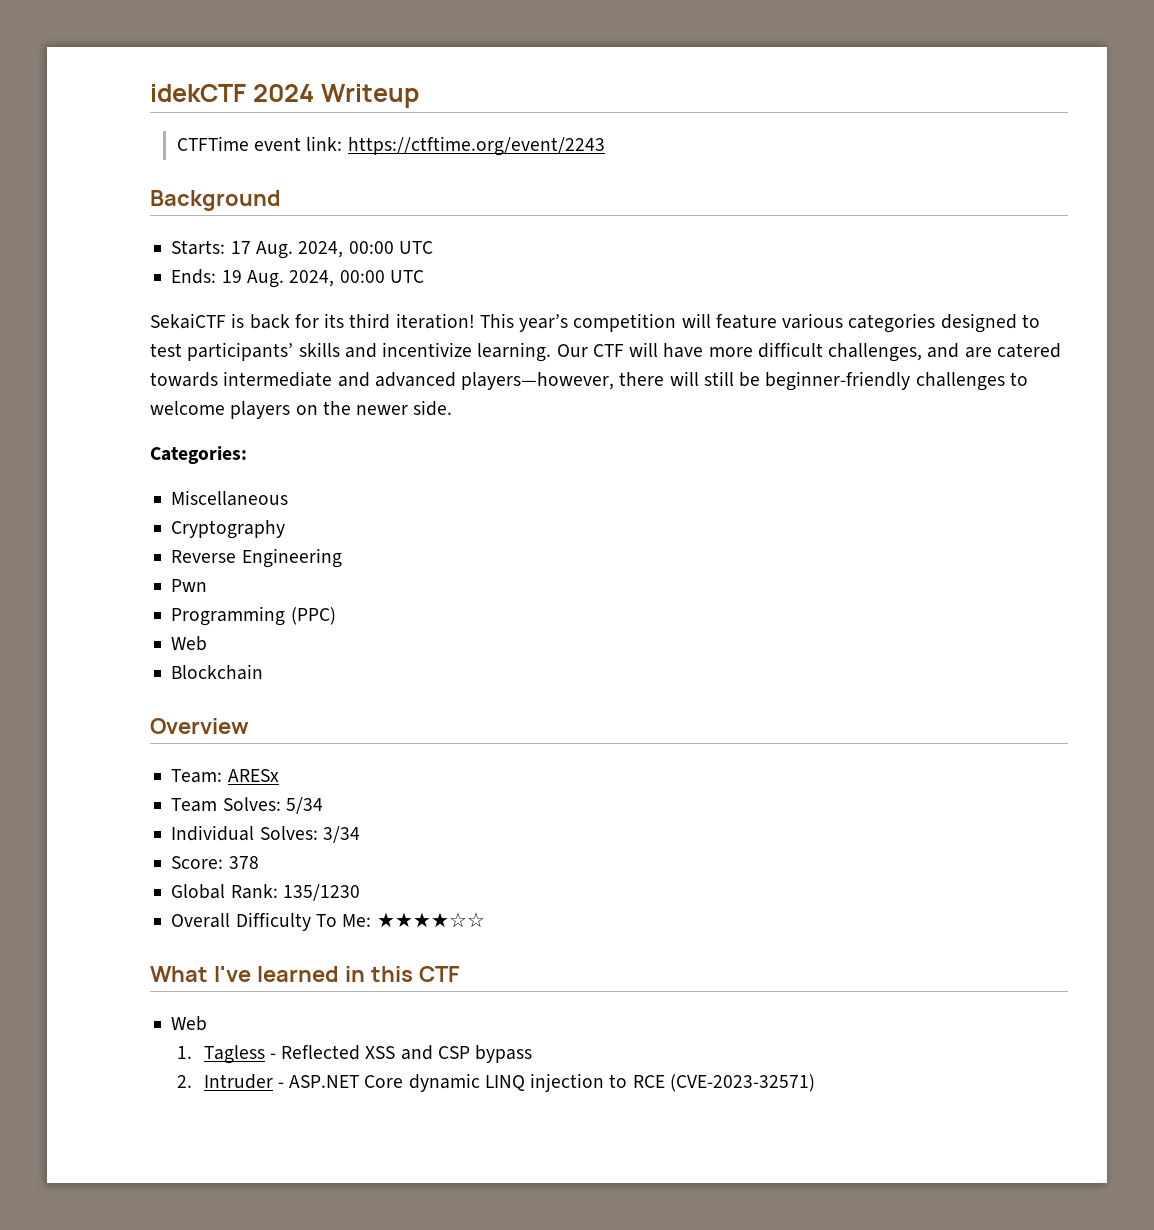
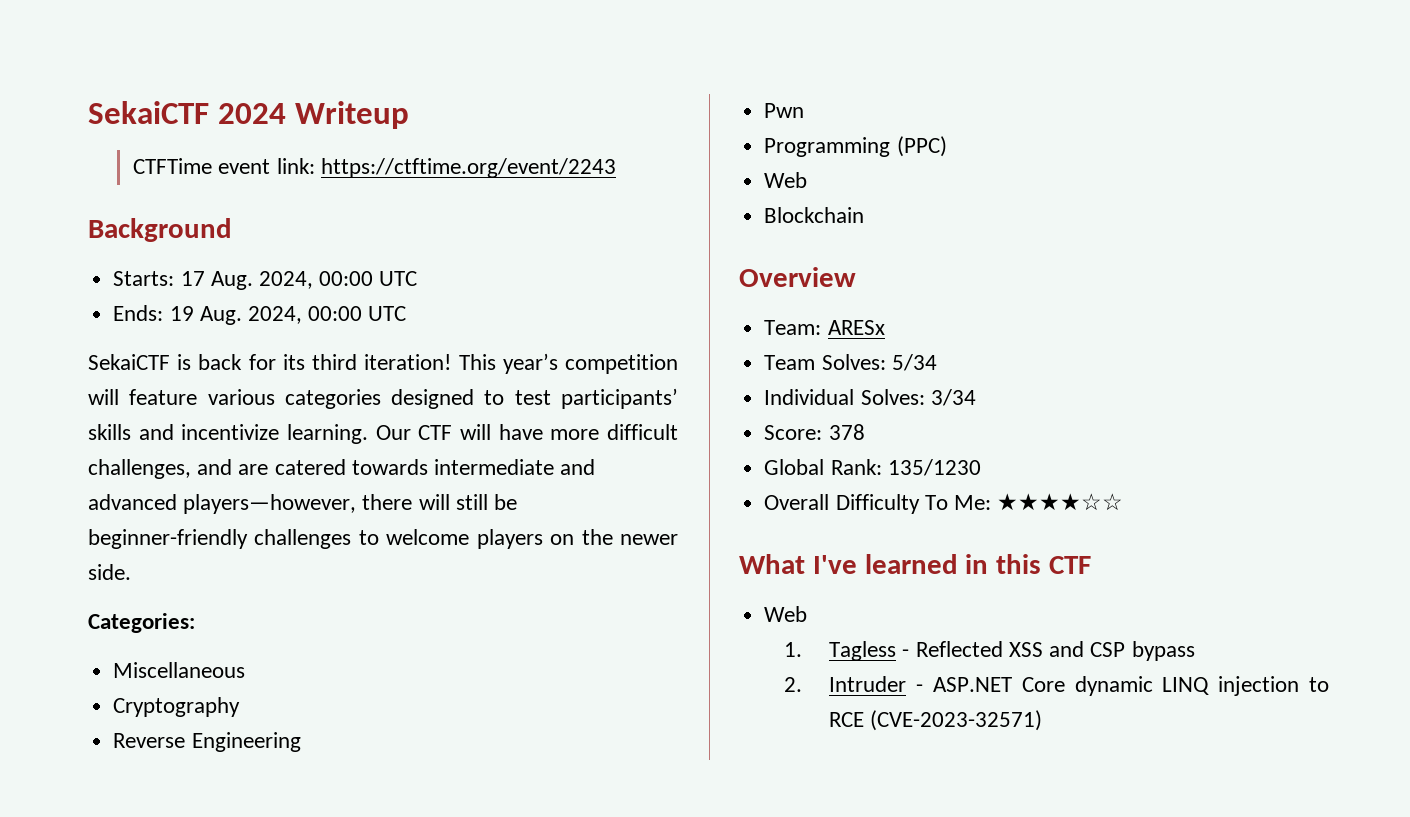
[150,84,246,102] idekCTF -> [88,101,209,124] SekaiCTF

